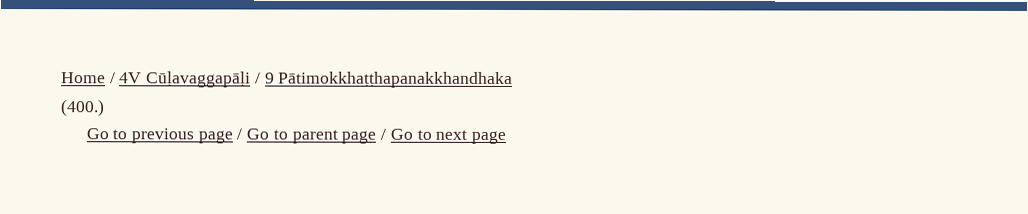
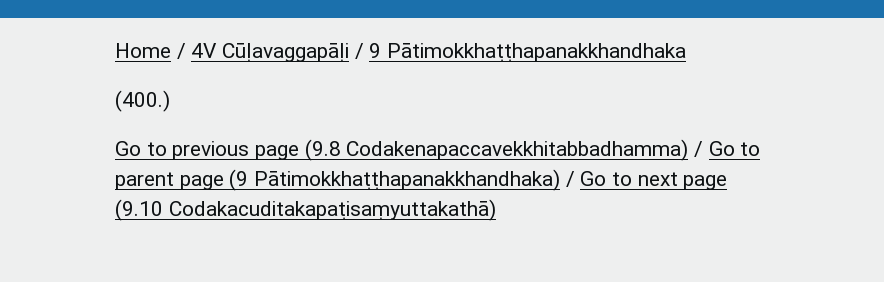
(233, 137) none -> [304,139,689,161] (9.8 Codakenapaccavekkhitabbadhamma)
(377, 137) none -> [229,169,561,191] (9 Pātimokkhaṭṭhapanakkhandhaka)
(507, 137) none -> [115,199,496,221] (9.10 Codakacuditakapaṭisaṃyuttakathā)

